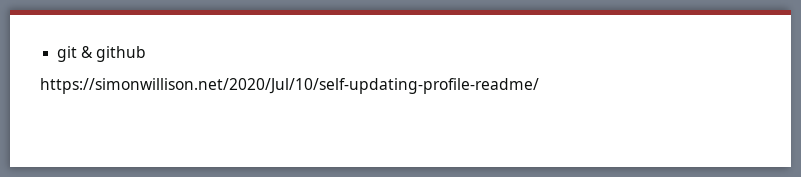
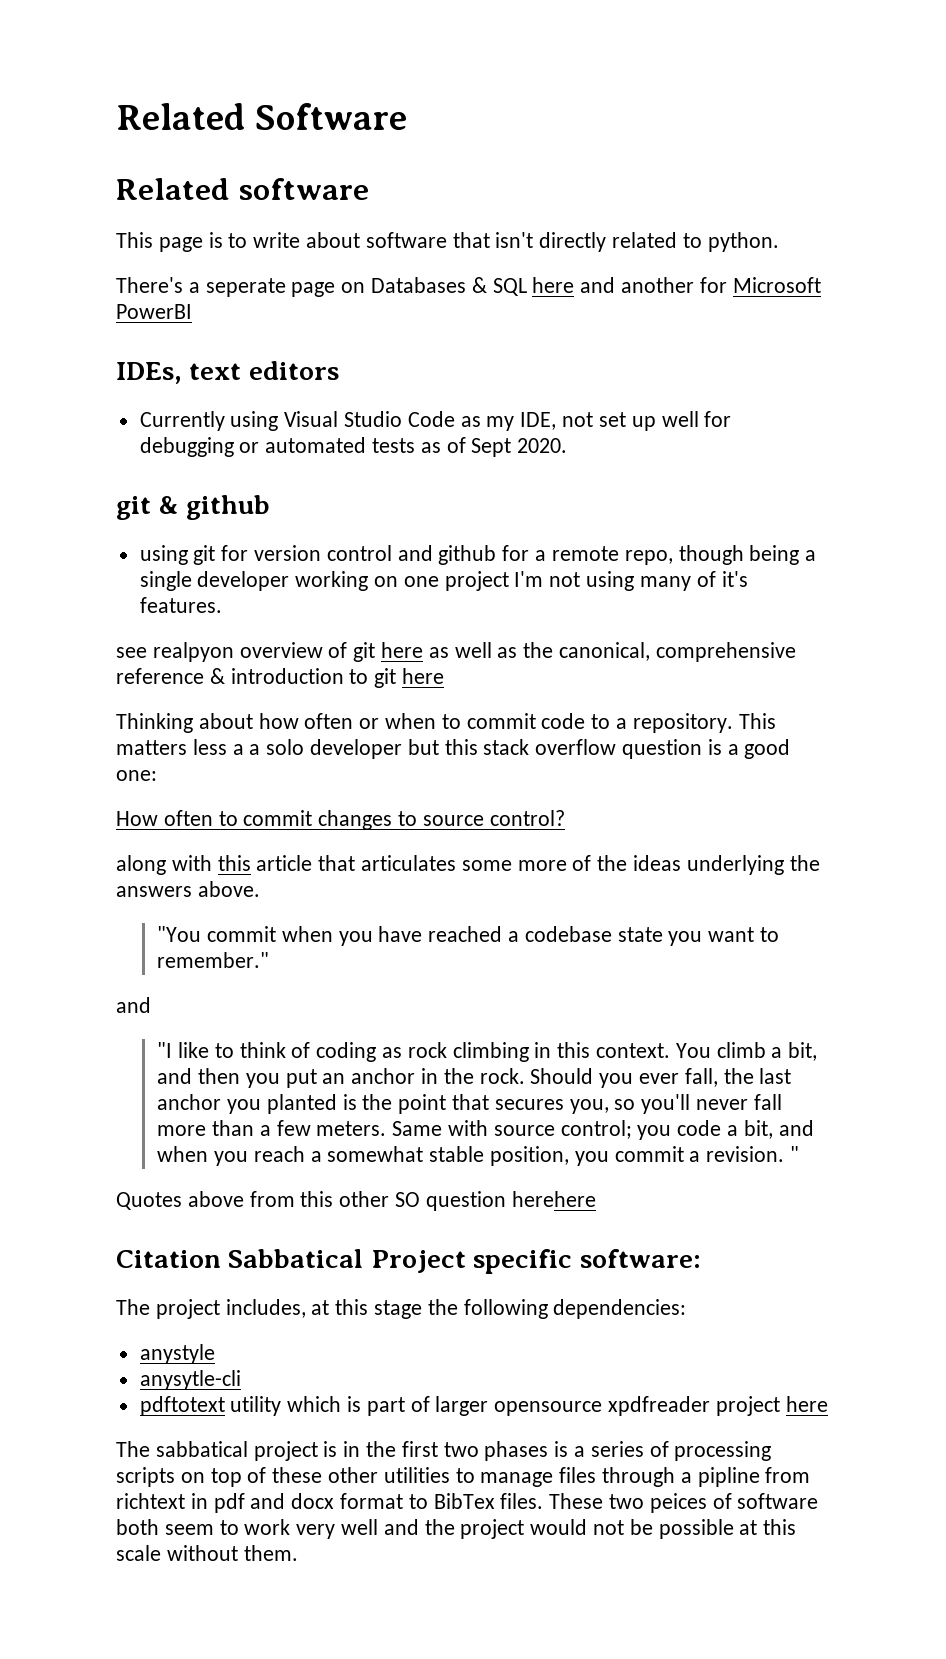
[57,46,147,62] [40,78,539,94] git & github // https://simonwillison.net/2020/Jul/10/self-updating-profile-readme/ -> [116,103,407,130] [116,178,369,200] [116,232,779,252] [116,277,821,297] [116,304,192,319] [116,361,339,384] [139,411,732,431] [139,437,568,457] [116,495,270,520] [139,545,817,565] [139,571,748,591] [139,597,222,613] [116,642,796,662] [116,668,445,688] [116,713,776,733] [116,739,791,759] [116,770,157,781] [116,810,565,830] [116,855,820,875] [116,881,260,897] [157,926,780,946] [157,952,270,968] [116,997,151,1013] [157,1042,818,1062] [157,1068,792,1088] [157,1094,782,1114] [157,1120,814,1140] [157,1146,800,1166] [116,1191,596,1211] [116,1249,701,1274] [116,1299,687,1319] [139,1344,215,1364] [139,1370,241,1390] [139,1396,828,1416] [116,1441,772,1461] [116,1467,811,1487] [116,1493,819,1513] [116,1519,797,1539] [116,1545,298,1561] Related Software // Related software // This page is to write about software that isn't directly related to python. // There's a seperate page on Databases & SQL here and another for Microsoft PowerBI // IDEs, text editors // Currently using Visual Studio Code as my IDE, not set up well for debugging or automated tests as of Sept 2020. // git & github // using git for version control and github for a remote repo, though being a single developer working on one project I'm not using many of it's features. // see realpyon overview of git here as well as the canonical, comprehensive reference & introduction to git here // Thinking about how often or when to commit code to a repository. This matters less a a solo developer but this stack overflow question is a good one: // How often to commit changes to source control? // along with this article that articulates some more of the ideas underlying the answers above. // "You commit when you have reached a codebase state you want to remember." // and // "I like to think of coding as rock climbing in this context. You climb a bit, and then you put an anchor in the rock. Should you ever fall, the last anchor you planted is the point that secures you, so you'll never fall more than a few meters. Same with source control; you code a bit, and when you reach a somewhat stable position, you commit a revision. " // Quotes above from this other SO question herehere // Citation Sabbatical Project specific software: // The project includes, at this stage the following dependencies: // anystyle // anysytle-cli // pdftotext utility which is part of larger opensource xpdfreader project here // The sabbatical project is in the first two phases is a series of processing scripts on top of these other utilities to manage files through a pipline from richtext in pdf and docx format to BibTex files. These two peices of software both seem to work very well and the project would not be possible at this scale without them.

